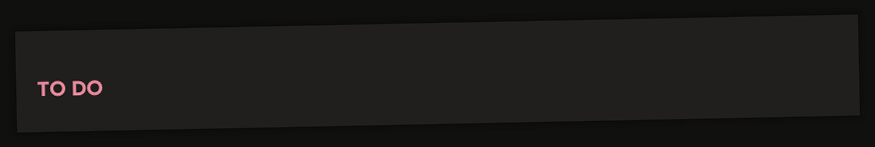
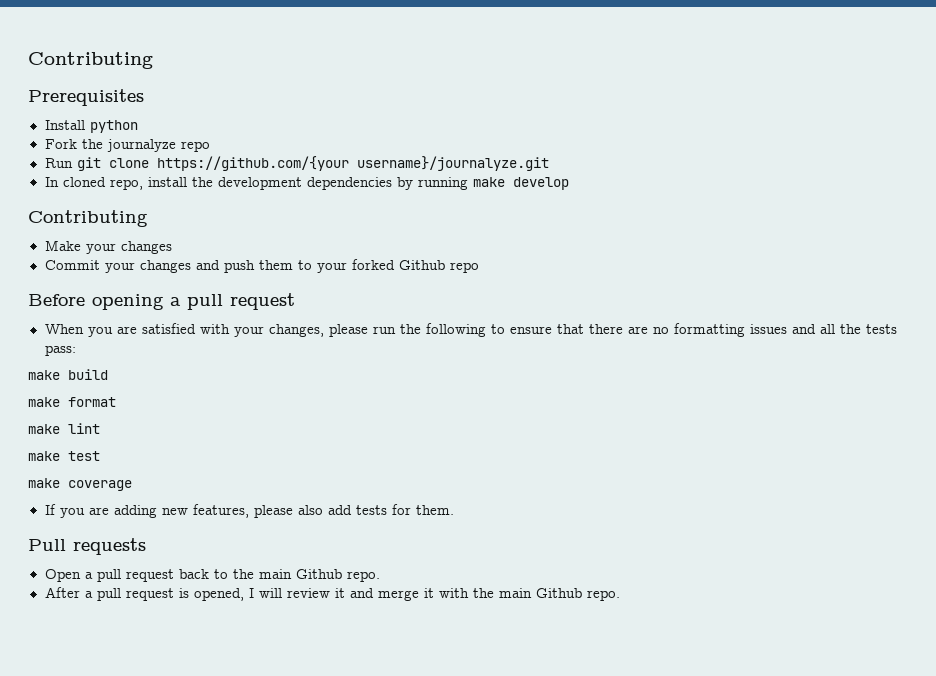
[37,79,105,98] TO DO -> [28,52,153,69] [28,89,144,106] [44,120,138,133] [44,139,210,152] [44,156,549,171] [44,177,569,190] [28,210,148,227] [44,240,172,254] [44,259,479,273] [28,293,295,310] [44,323,897,337] [44,345,76,356] [28,369,108,380] [28,397,116,407] [28,423,100,434] [28,451,100,461] [28,478,132,491] [44,504,454,518] [28,538,146,555] [44,569,380,582] [44,587,620,601] Contributing // Prerequisites // Install python // Fork the journalyze repo // Run git clone https://github.com/{your username}/journalyze.git // In cloned repo, install the development dependencies by running make develop // Contributing // Make your changes // Commit your changes and push them to your forked Github repo // Before opening a pull request // When you are satisfied with your changes, please run the following to ensure that there are no formatting issues and all the tests pass: // make build // make format // make lint // make test // make coverage // If you are adding new features, please also add tests for them. // Pull requests // Open a pull request back to the main Github repo. // After a pull request is opened, I will review it and merge it with the main Github repo.

